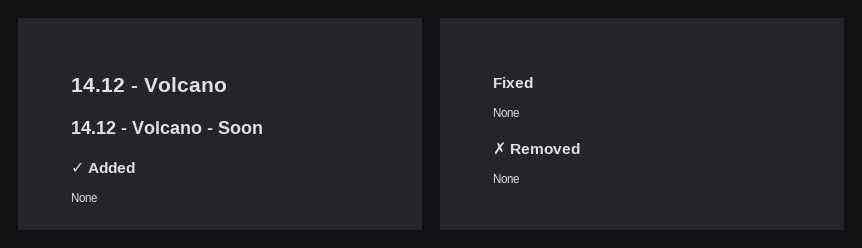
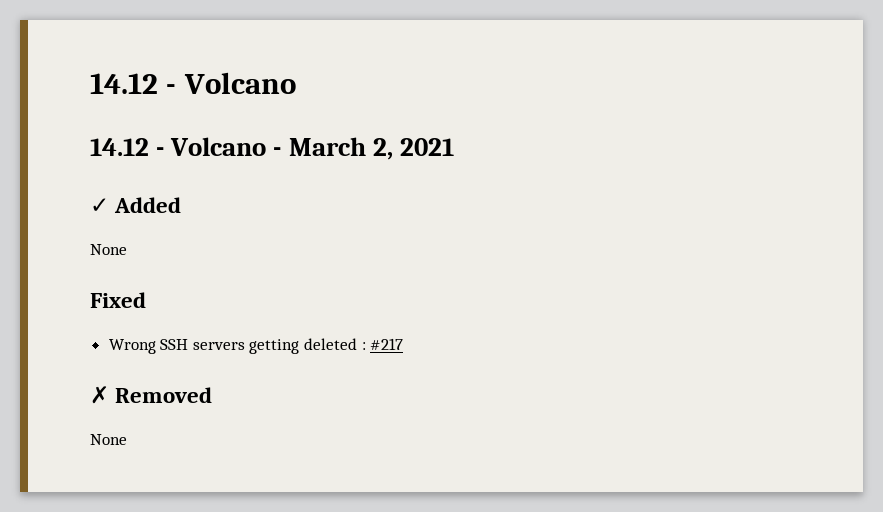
[218,121,263,134] Soon -> [288,137,454,160] March 2, 2021
[493,108,519,117] // None -> [108,338,404,354] // Wrong SSH servers getting deleted : #217

